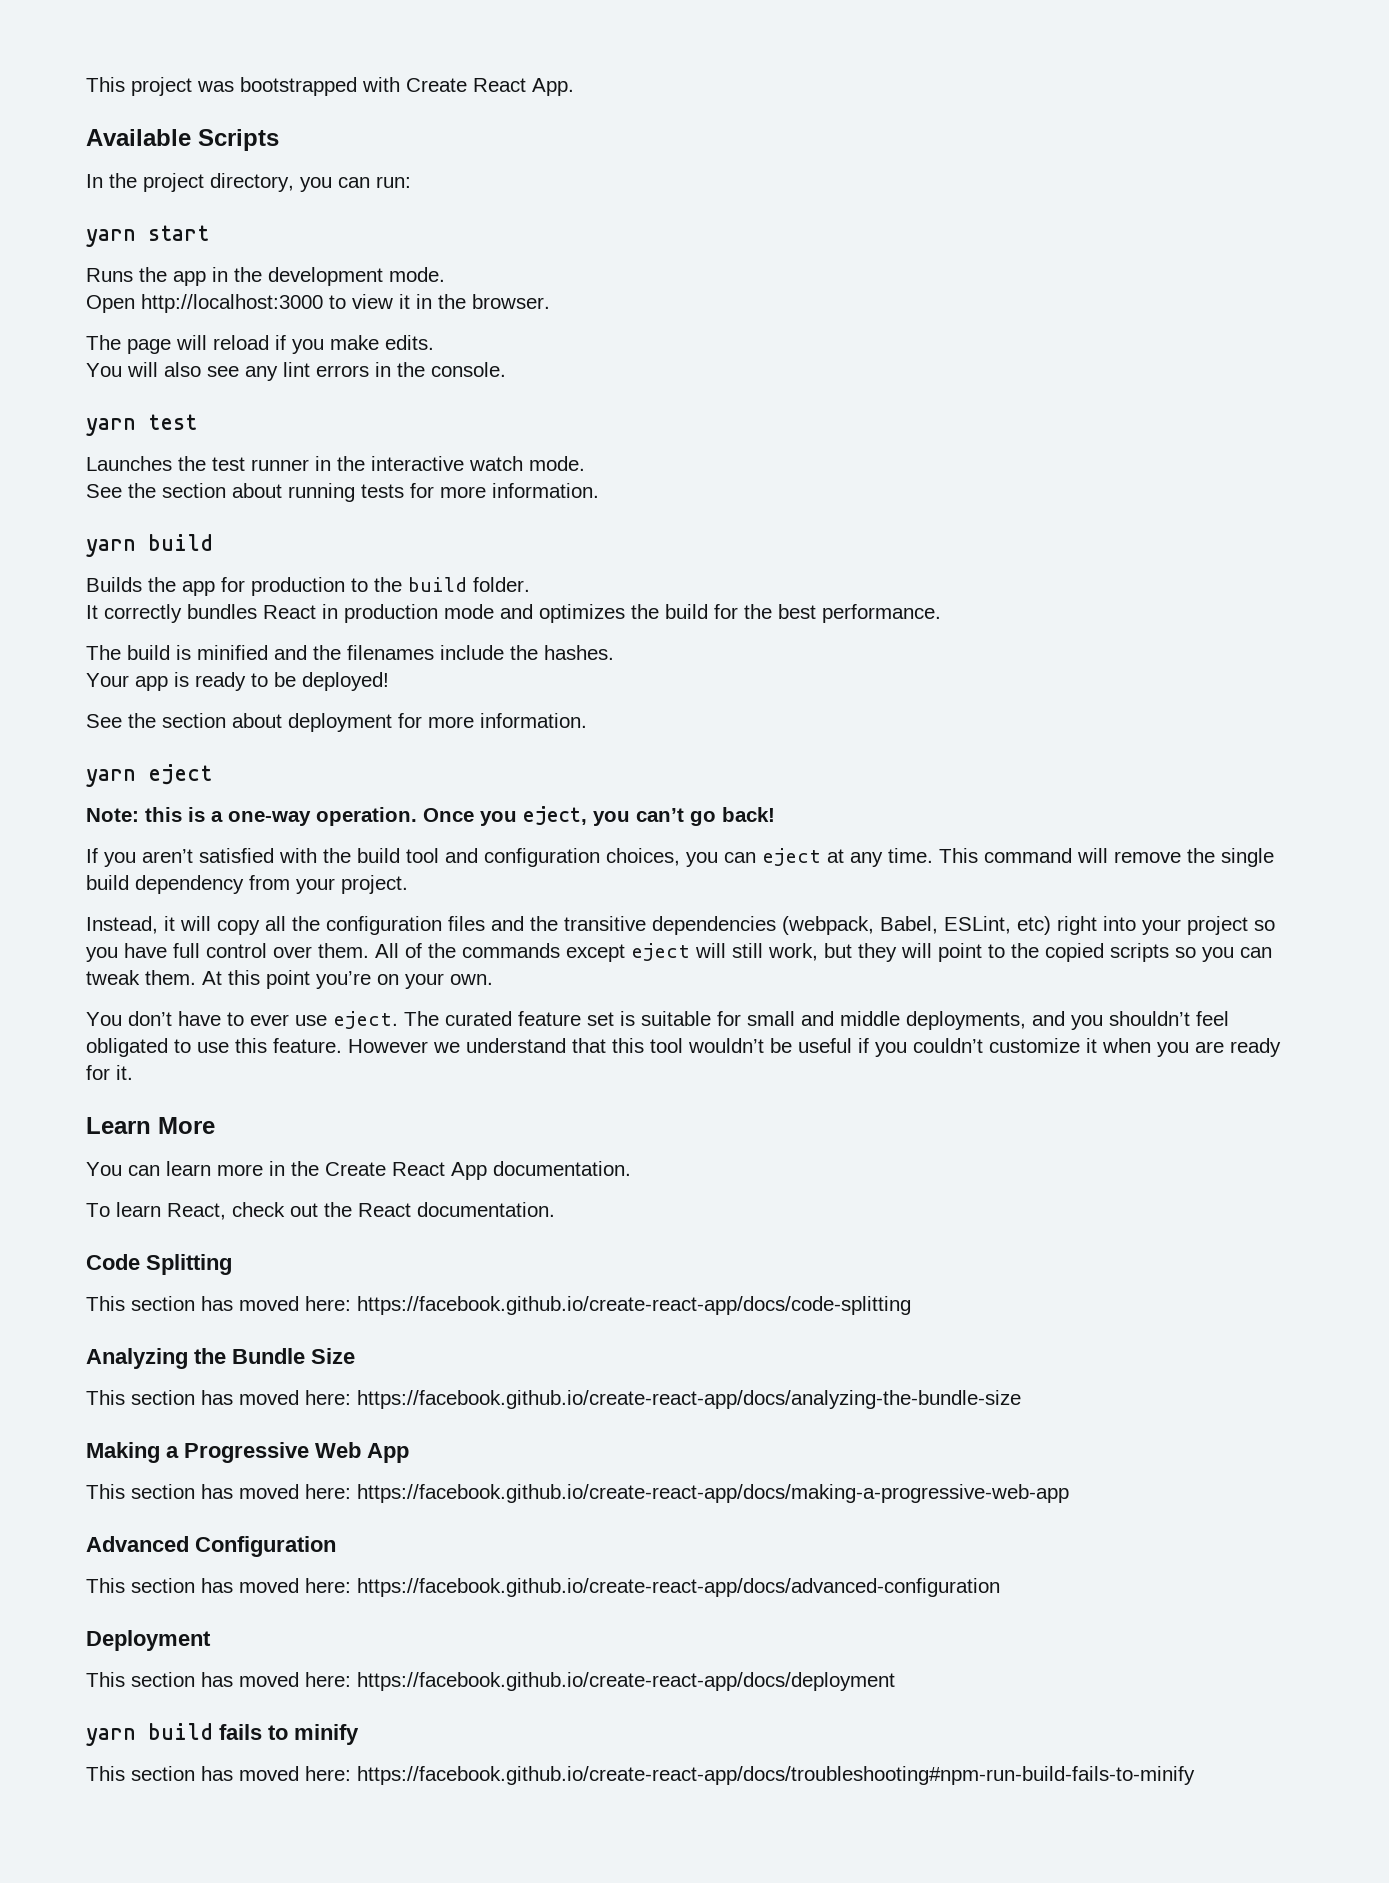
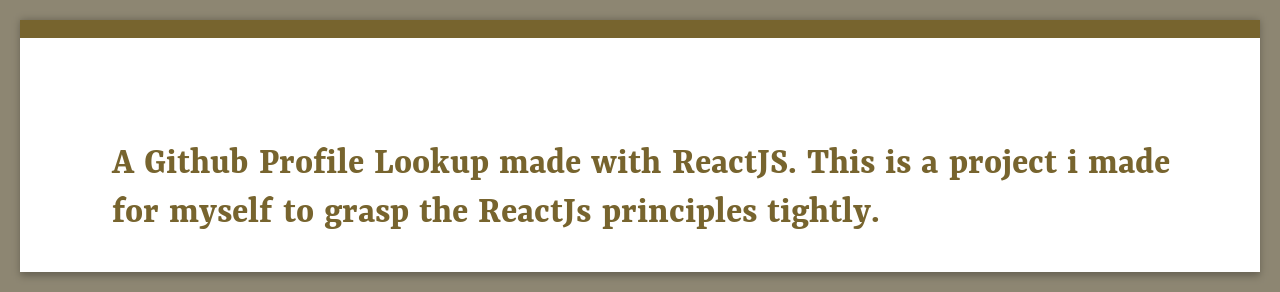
[86,77,574,96] [86,129,279,151] [86,173,411,192] [86,225,209,247] [86,267,445,286] [86,294,550,313] [86,335,434,354] [86,362,506,381] [86,414,197,436] [86,456,585,471] [86,483,599,502] [86,534,213,557] [86,577,530,596] [86,604,941,623] [86,645,614,660] [86,672,389,691] [86,713,587,732] [86,764,212,787] [86,806,775,826] [86,848,1274,867] [86,875,408,894] [86,916,1275,935] [86,943,1272,962] [86,970,493,989] [86,1011,1229,1030] [86,1038,1281,1057] [86,1065,133,1080] [86,1117,215,1134] [86,1161,631,1180] [86,1202,555,1220] [86,1254,232,1275] [86,1296,911,1315] [86,1348,355,1369] [86,1390,1021,1409] [86,1442,409,1463] [86,1484,1069,1503] [86,1536,336,1557] [86,1578,1000,1597] [86,1630,211,1651] [86,1672,895,1691] [86,1723,359,1746] [86,1766,1195,1785] This project was bootstrapped with Create React App. // Available Scripts // In the project directory, you can run: // yarn start // Runs the app in the development mode. // Open http://localhost:3000 to view it in the browser. // The page will reload if you make edits. // You will also see any lint errors in the console. // yarn test // Launches the test runner in the interactive watch mode. // See the section about running tests for more information. // yarn build // Builds the app for production to the build folder. // It correctly bundles React in production mode and optimizes the build for the best performance. // The build is minified and the filenames include the hashes. // Your app is ready to be deployed! // See the section about deployment for more information. // yarn eject // Note: this is a one-way operation. Once you eject, you can’t go back! // If you aren’t satisfied with the build tool and configuration choices, you can eject at any time. This command will remove the single build dependency from your project. // Instead, it will copy all the configuration files and the transitive dependencies (webpack, Babel, ESLint, etc) right into your project so you have full control over them. All of the commands except eject will still work, but they will point to the copied scripts so you can tweak them. At this point you’re on your own. // You don’t have to ever use eject. The curated feature set is suitable for small and middle deployments, and you shouldn’t feel obligated to use this feature. However we understand that this tool wouldn’t be useful if you couldn’t customize it when you are ready for it. // Learn More // You can learn more in the Create React App documentation. // To learn React, check out the React documentation. // Code Splitting // This section has moved here: https://facebook.github.io/create-react-app/docs/code-splitting // Analyzing the Bundle Size // This section has moved here: https://facebook.github.io/create-react-app/docs/analyzing-the-bundle-size // Making a Progressive Web App // This section has moved here: https://facebook.github.io/create-react-app/docs/making-a-progressive-web-app // Advanced Configuration // This section has moved here: https://facebook.github.io/create-react-app/docs/advanced-configuration // Deployment // This section has moved here: https://facebook.github.io/create-react-app/docs/deployment // yarn build fails to minify // This section has moved here: https://facebook.github.io/create-react-app/docs/troubleshooting#npm-run-build-fails-to-minify -> [111,147,1171,181] [112,196,880,229] A Github Profile Lookup made with ReactJS. This is a project i made for myself to grasp the ReactJs principles tightly.

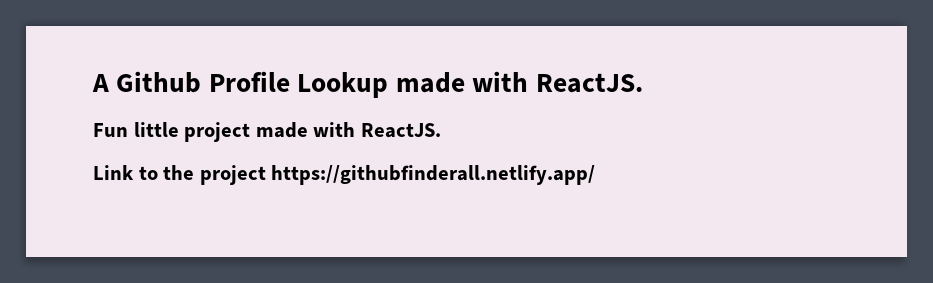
[806,147,1171,181] [112,196,880,229] This is a project i made for myself to grasp the ReactJs principles tightly. -> [93,122,441,142] [93,165,596,185] // Fun little project made with ReactJS. // Link to the project https://githubfinderall.netlify.app/

